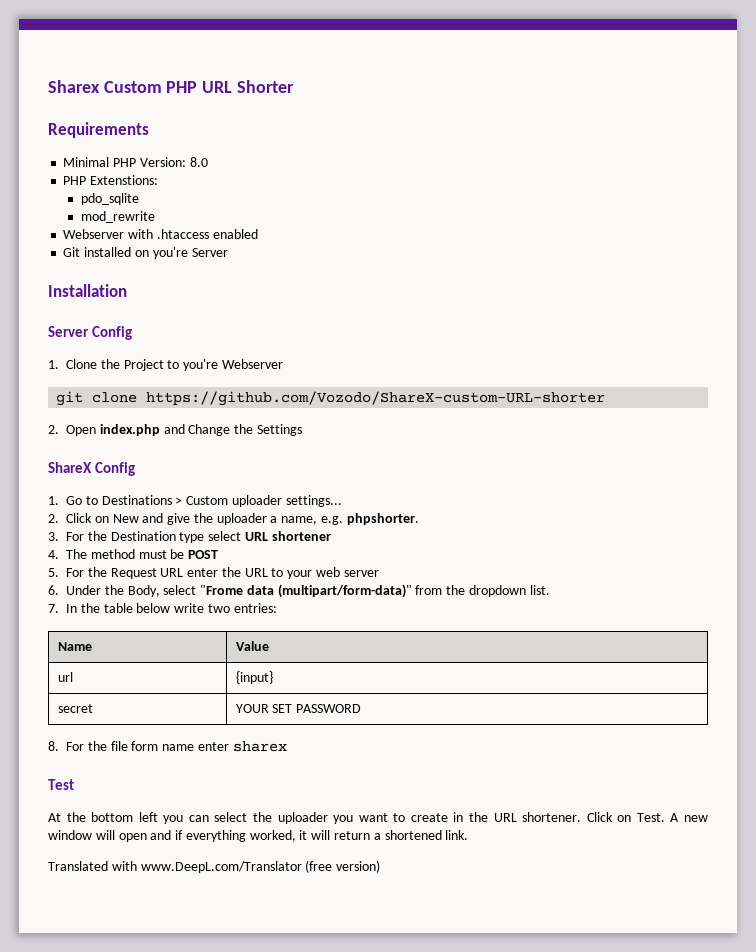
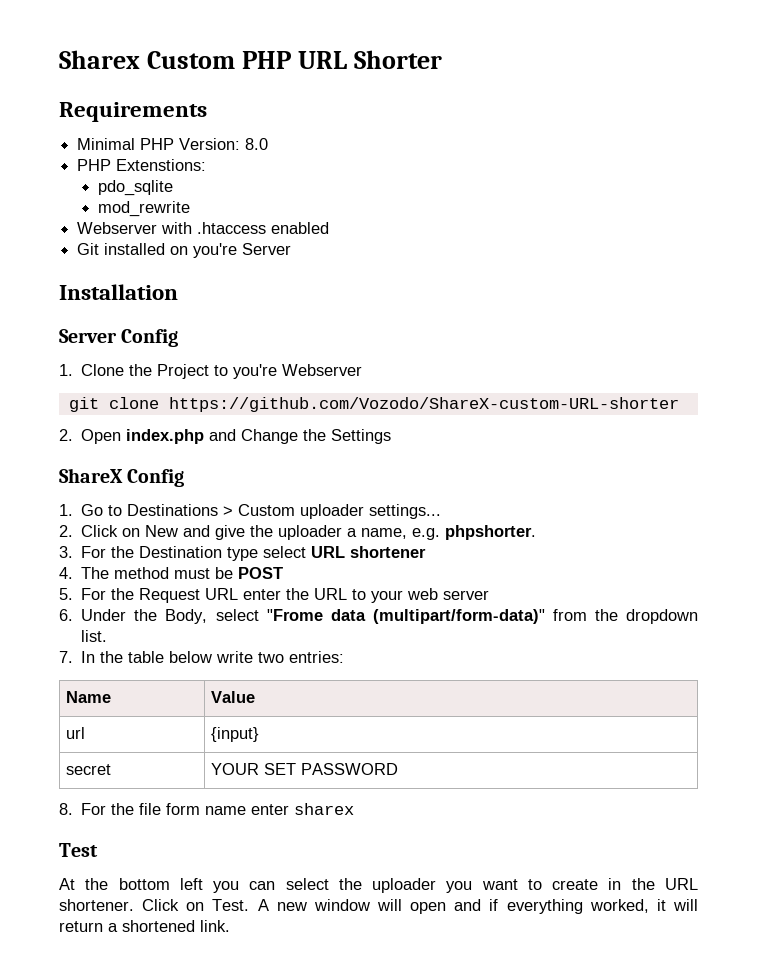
[48,860,381,873] // Translated with www.DeepL.com/Translator (free version) -> (230, 926) none

